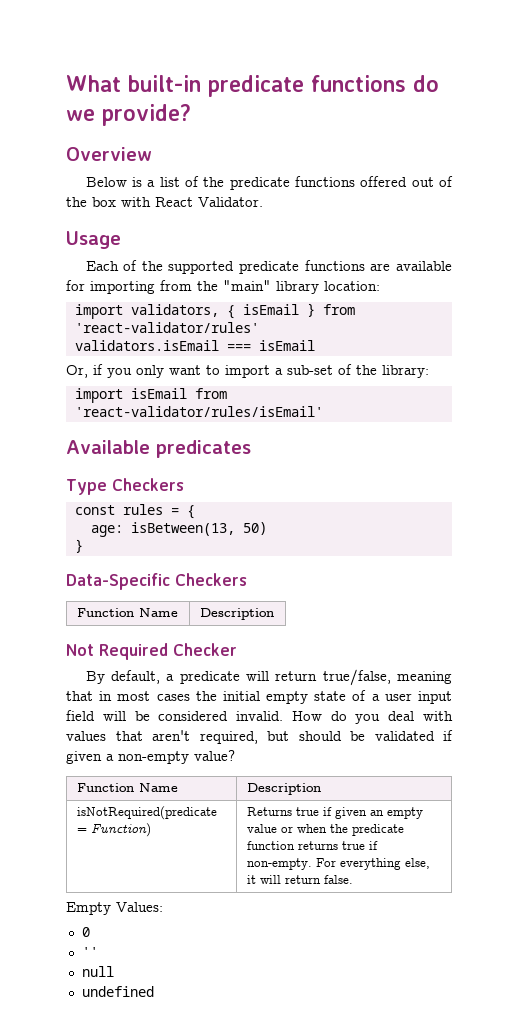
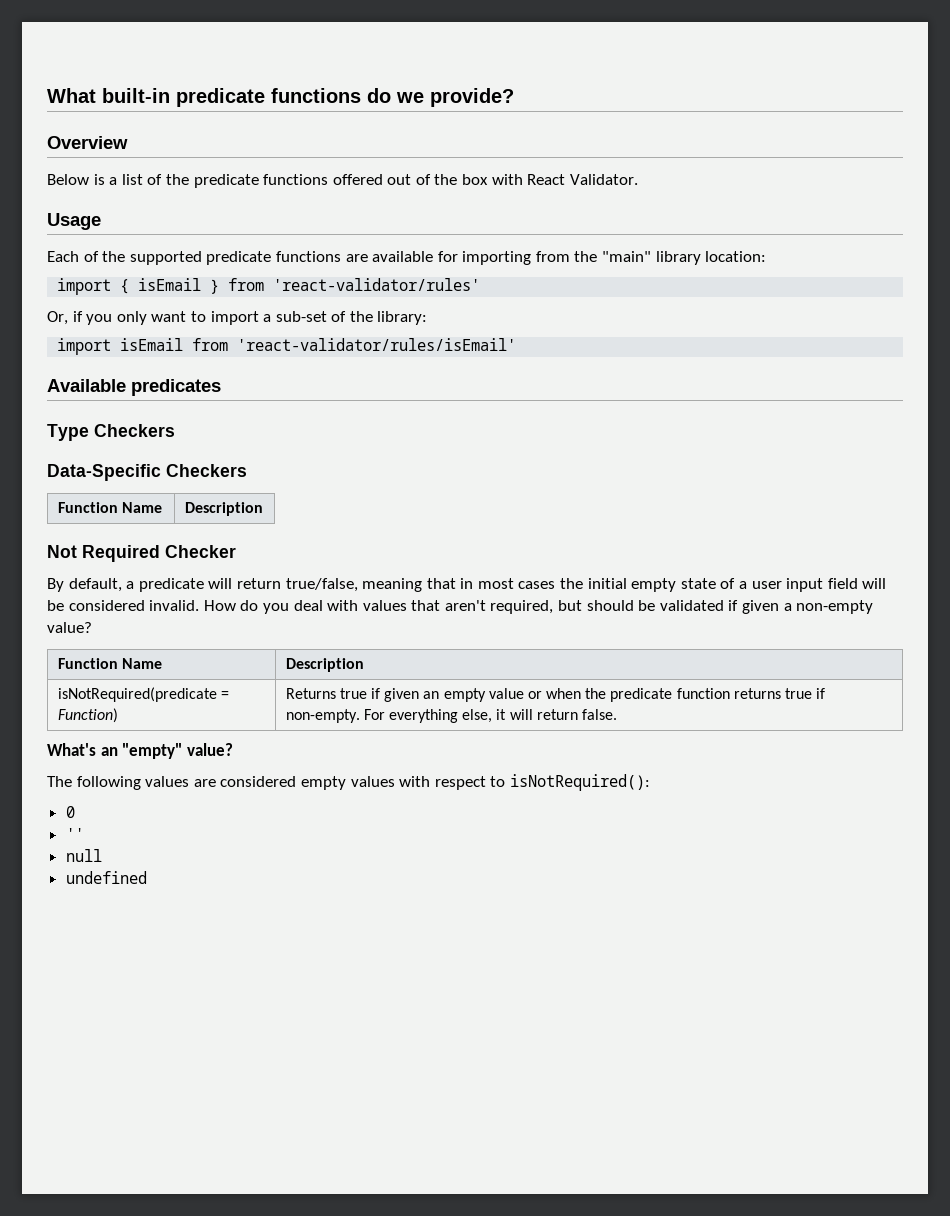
[130,304,219,317] validators, -> (112, 286) none
[74,340,315,351] // validators.isEmail === isEmail -> (481, 284) none
[74,504,195,519] [90,522,267,537] [74,539,83,553] // const rules = { // age: isBetween(13, 50) // } -> (175, 430) none
[66,902,163,915] Empty Values: -> [47,743,233,759] [47,774,650,791] What's an "empty" value? // The following values are considered empty values with respect to isNotRequired():

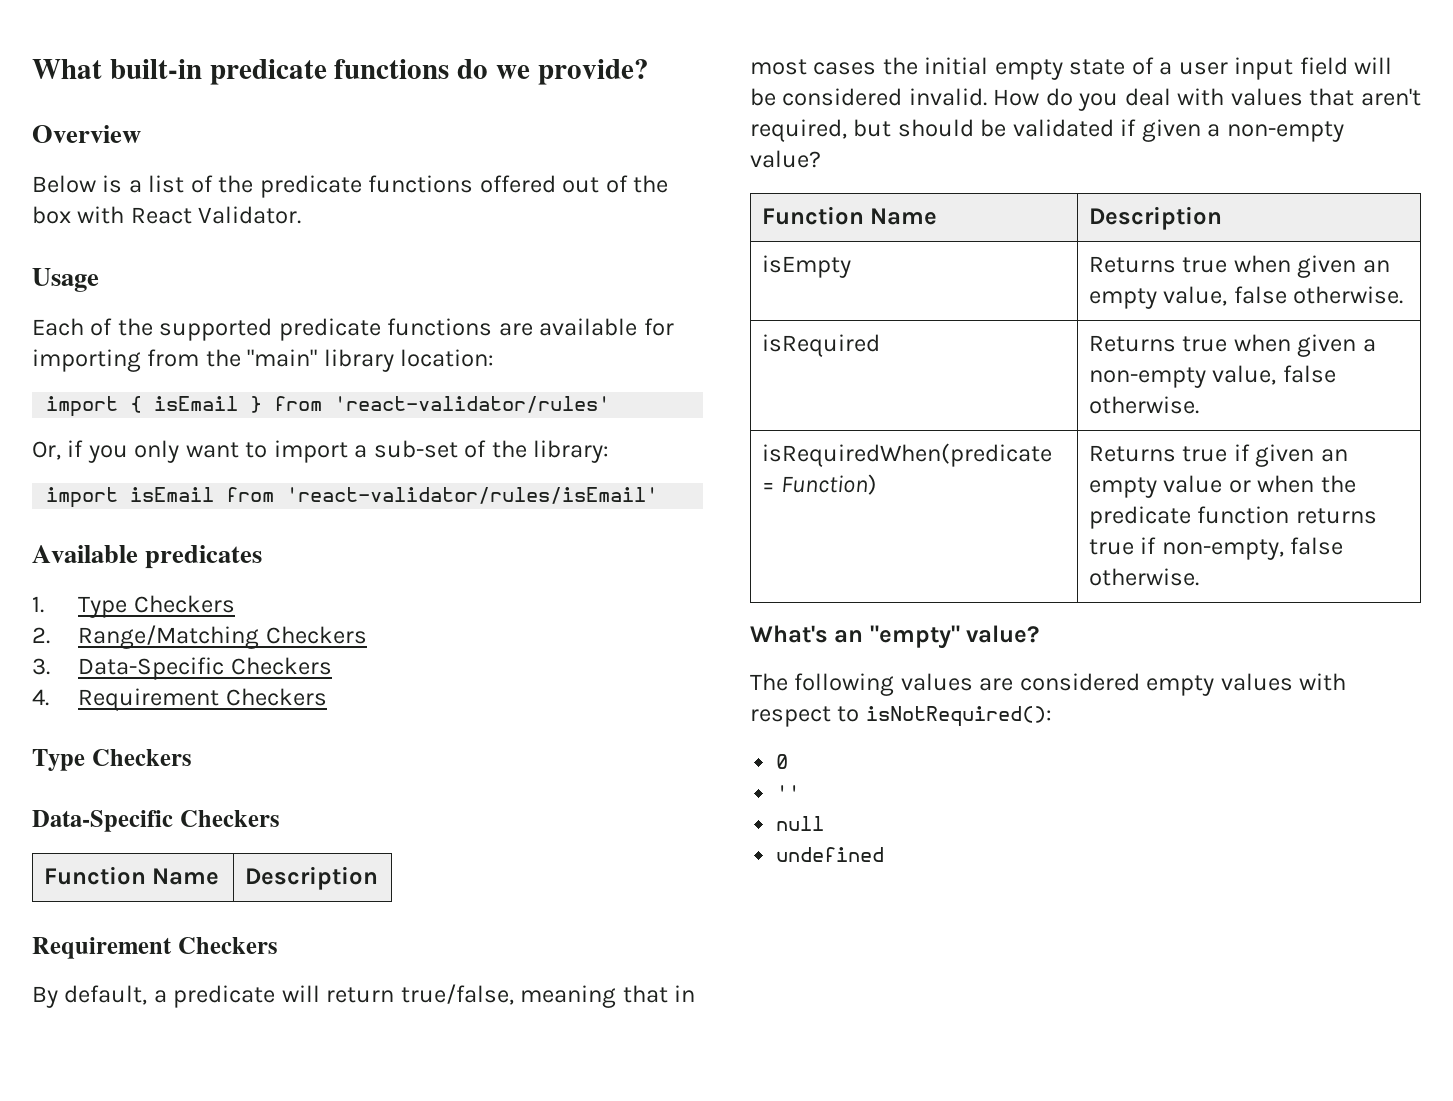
(221, 387) none -> [32,595,235,618] [32,625,367,649] [32,657,332,680] [32,688,327,711] // 1. Type Checkers // 2. Range/Matching Checkers // 3. Data-Specific Checkers // 4. Requirement Checkers
[47,545,236,562] Not Required Checker -> [32,937,278,959] Requirement Checkers
[57,687,217,702] isNotRequired(predicate -> [761,255,851,278] [1088,255,1390,278] [1088,286,1404,309] [761,334,880,357] [1088,334,1376,357] [1088,365,1336,388] [1088,396,1199,414] [761,443,1052,467] isEmpty | Returns true when given an empty value, false otherwise. // isRequired | Returns true when given a non-empty value, false otherwise. // isRequiredWhen(predicate
[285,709,617,723] non-empty. For everything else, it will return false. -> [1161,537,1344,560] [1088,568,1199,586] non-empty, false otherwise.

